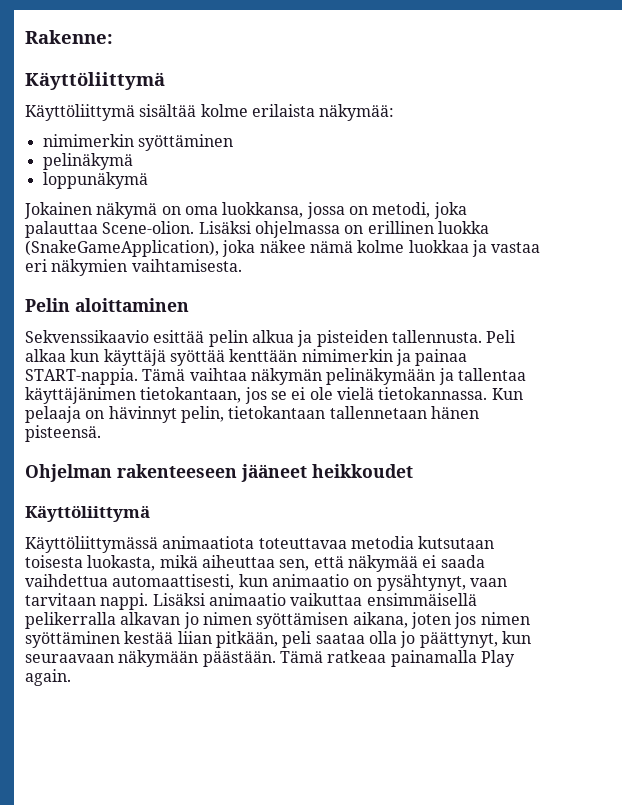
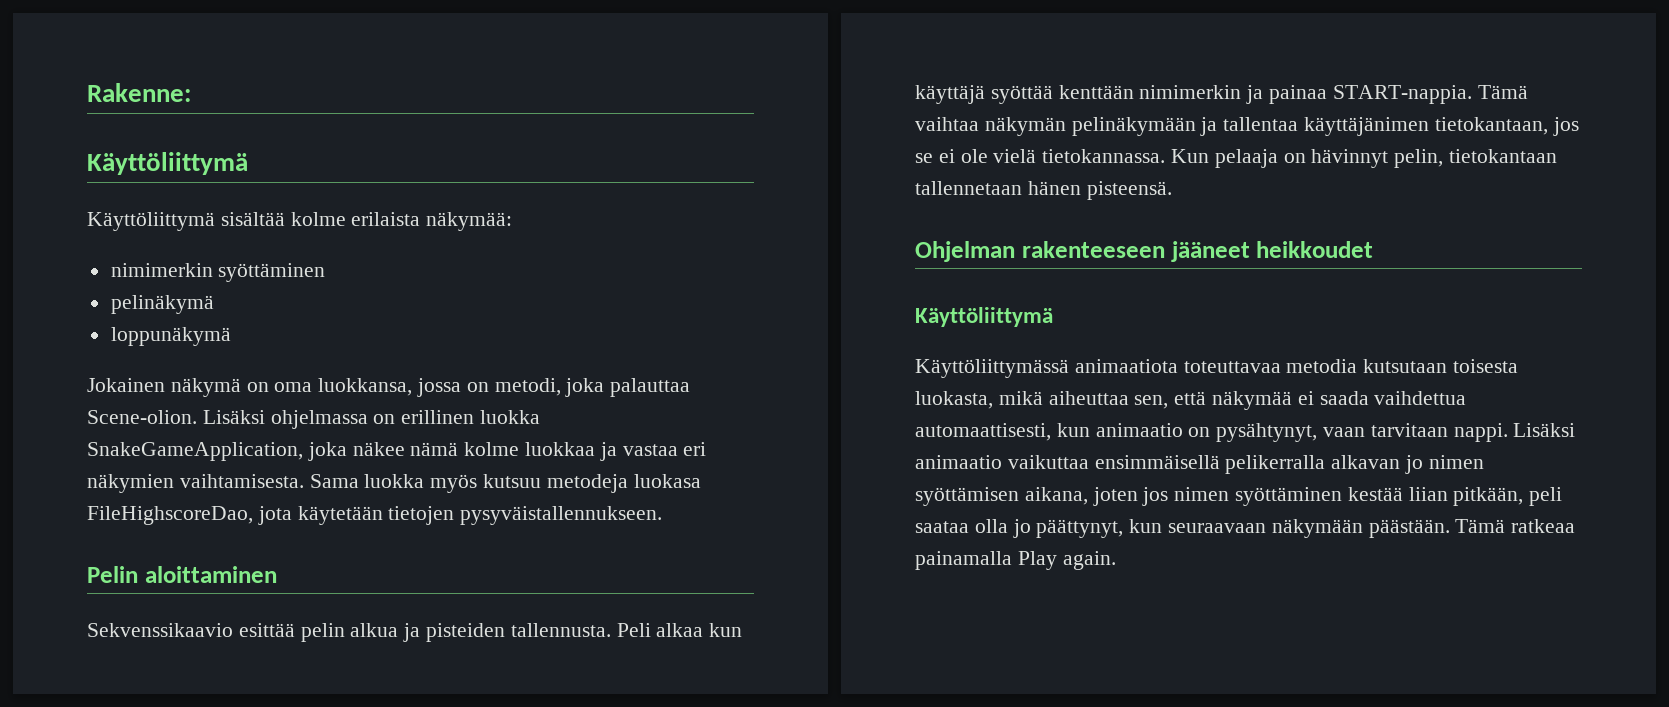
[25,240,219,257] (SnakeGameApplication), -> [87,442,303,461] SnakeGameApplication,
(242, 265) none -> [309,474,701,493] [87,506,663,525] Sama luokka myös kutsuu metodeja luokasa FileHighscoreDao, jota käytetään tietojen pysyväistallennukseen.

